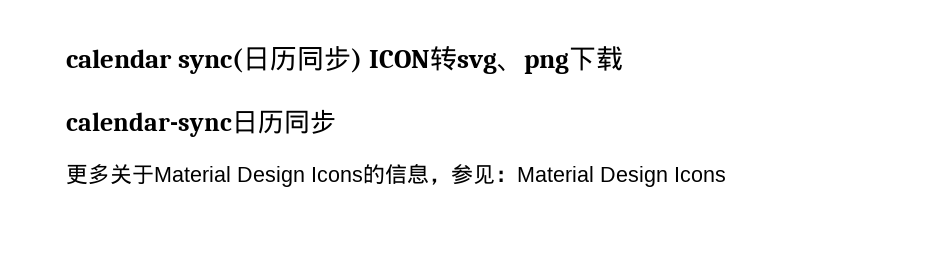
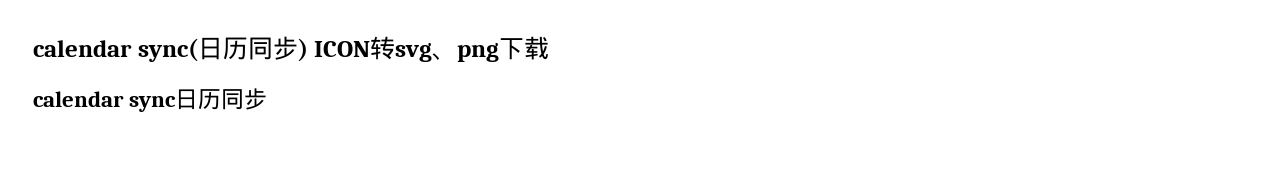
[66,109,336,137] [66,163,726,187] calendar-sync日历同步 // 更多关于Material Design Icons的信息，参见：Material Design Icons -> [33,88,268,112] calendar sync日历同步

